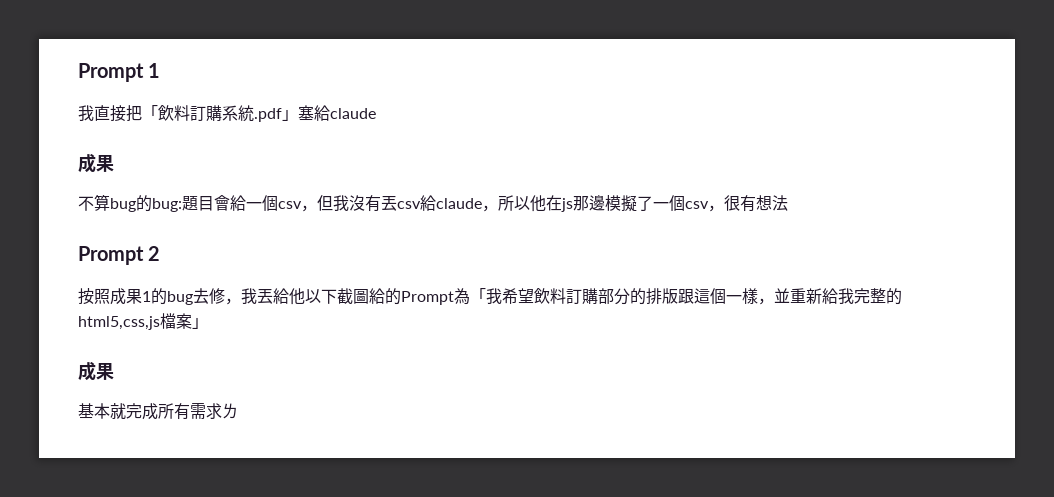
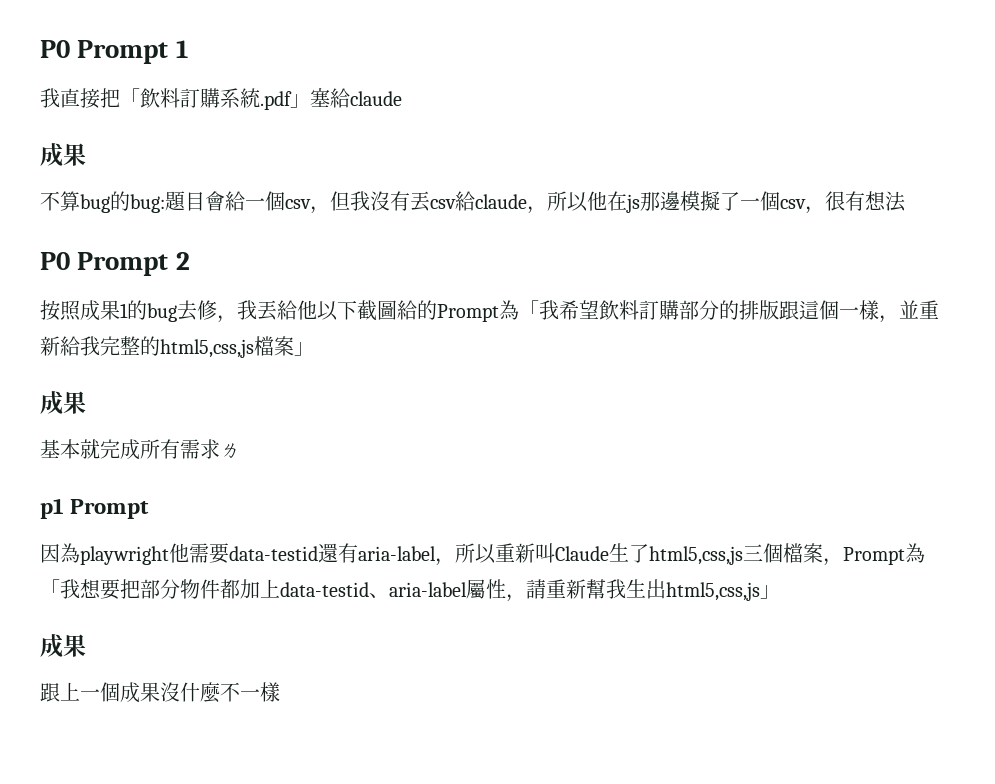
(78, 72) none -> [40,40,70,58] P0
(788, 203) none -> [40,252,70,270] P0
(238, 411) none -> [40,498,150,519] [40,543,925,566] [40,579,780,602] [40,634,86,658] [40,682,280,703] // p1 Prompt // 因為playwright他需要data-testid還有aria-label，所以重新叫Claude生了html5,css,js三個檔案，Prompt為「我想要把部分物件都加上data-testid、aria-label屬性，請重新幫我生出html5,css,js」 // 成果 // 跟上一個成果沒什麼不一樣

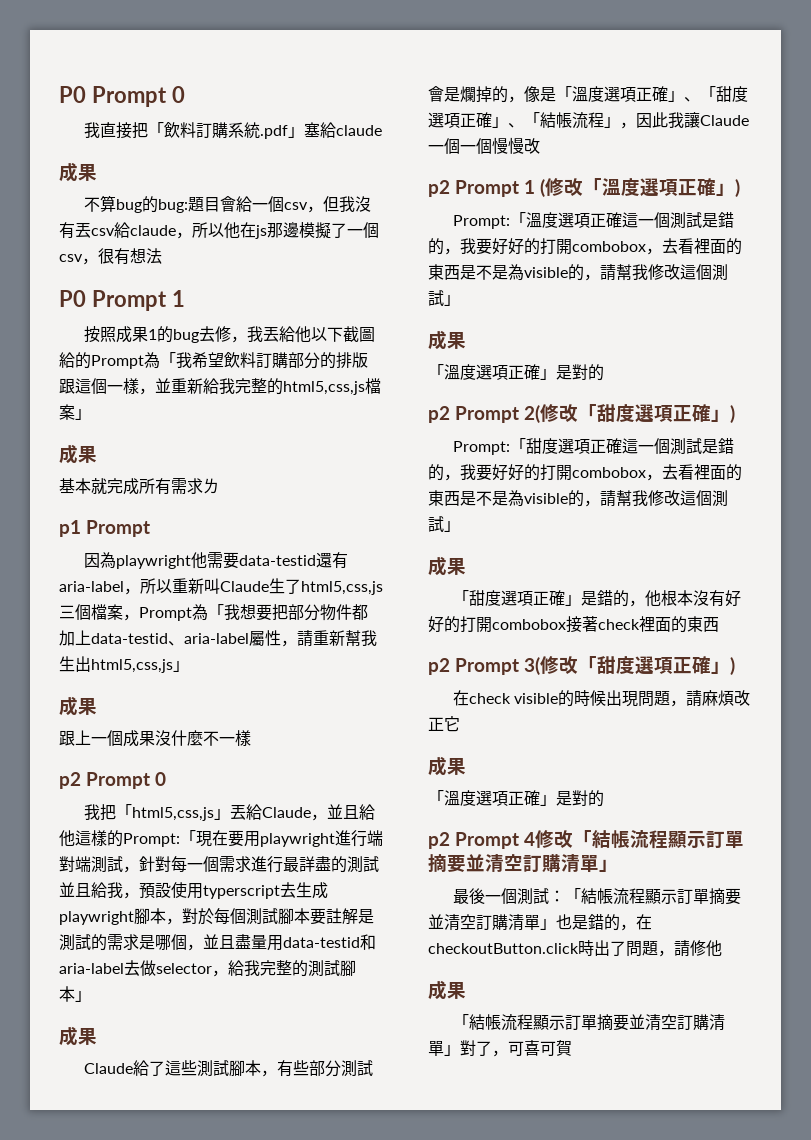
[40,40,188,64] P0 Prompt 1 -> [59,86,185,107] P0 Prompt 0
[175,252,190,270] 2 -> [171,290,185,307] 1
(280, 692) none -> [59,772,166,789] [83,804,375,821] [59,830,383,847] [59,856,379,873] [59,882,328,899] [59,908,374,925] [59,934,376,951] [59,960,356,977] [59,986,91,1002] [59,1026,97,1046] [83,1060,373,1077] [428,86,748,103] [428,112,749,129] [428,137,540,154] [428,178,740,197] [452,212,734,229] [428,238,742,255] [428,264,728,281] [428,290,460,307] [428,330,466,350] [428,364,604,381] [428,404,735,423] [452,438,734,455] [428,464,742,481] [428,490,728,507] [428,516,460,533] [428,556,466,576] [452,590,741,607] [428,616,719,633] [428,656,735,675] [452,690,750,707] [428,716,460,732] [428,756,466,776] [428,790,604,807] [428,830,744,849] [428,854,618,873] [452,888,741,905] [428,914,652,931] [428,940,722,957] [428,980,466,1000] [452,1014,725,1031] [428,1040,572,1057] // p2 Prompt 0 // 我把「html5,css,js」丟給Claude，並且給他這樣的Prompt:「現在要用playwright進行端對端測試，針對每一個需求進行最詳盡的測試並且給我，預設使用typerscript去生成playwright腳本，對於每個測試腳本要註解是測試的需求是哪個，並且盡量用data-testid和aria-label去做selector，給我完整的測試腳本」 // 成果 // Claude給了這些測試腳本，有些部分測試會是爛掉的，像是「溫度選項正確」、「甜度選項正確」、「結帳流程」，因此我讓Claude一個一個慢慢改 // p2 Prompt 1 (修改「溫度選項正確」) // Prompt:「溫度選項正確這一個測試是錯的，我要好好的打開combobox，去看裡面的東西是不是為visible的，請幫我修改這個測試」 // 成果 // 「溫度選項正確」是對的 // p2 Prompt 2(修改「甜度選項正確」) // Prompt:「甜度選項正確這一個測試是錯的，我要好好的打開combobox，去看裡面的東西是不是為visible的，請幫我修改這個測試」 // 成果 // 「甜度選項正確」是錯的，他根本沒有好好的打開combobox接著check裡面的東西 // p2 Prompt 3(修改「甜度選項正確」) // 在check visible的時候出現問題，請麻煩改正它 // 成果 // 「溫度選項正確」是對的 // p2 Prompt 4修改「結帳流程顯示訂單摘要並清空訂購清單」 // 最後一個測試：「結帳流程顯示訂單摘要並清空訂購清單」也是錯的，在checkoutButton.click時出了問題，請修他 // 成果 // 「結帳流程顯示訂單摘要並清空訂購清單」對了，可喜可賀

